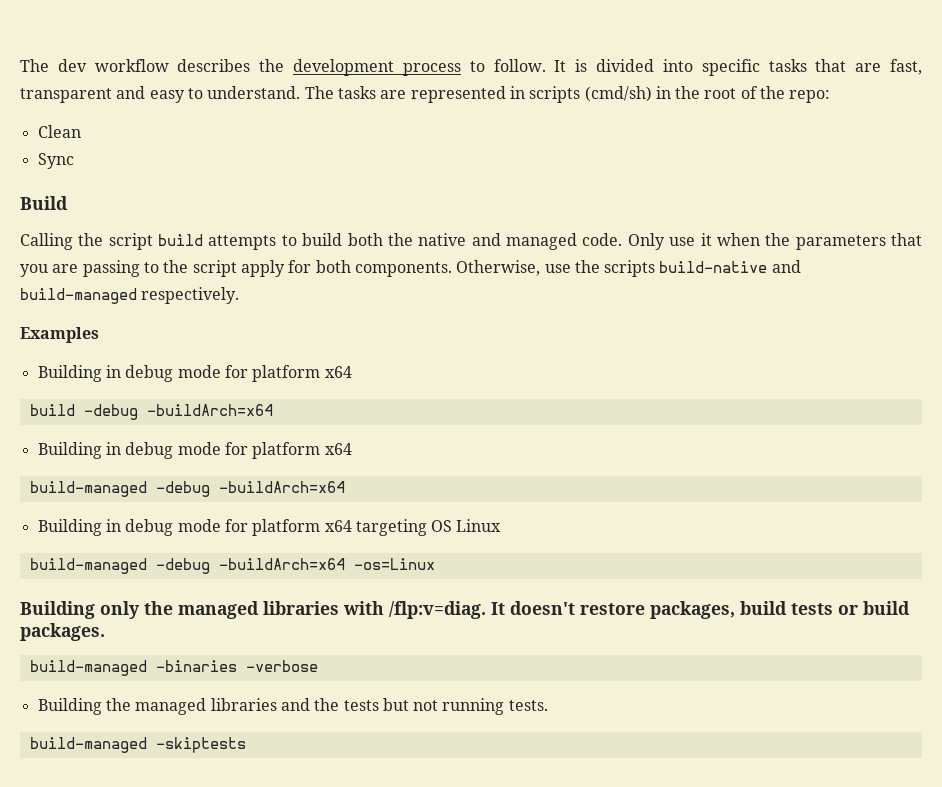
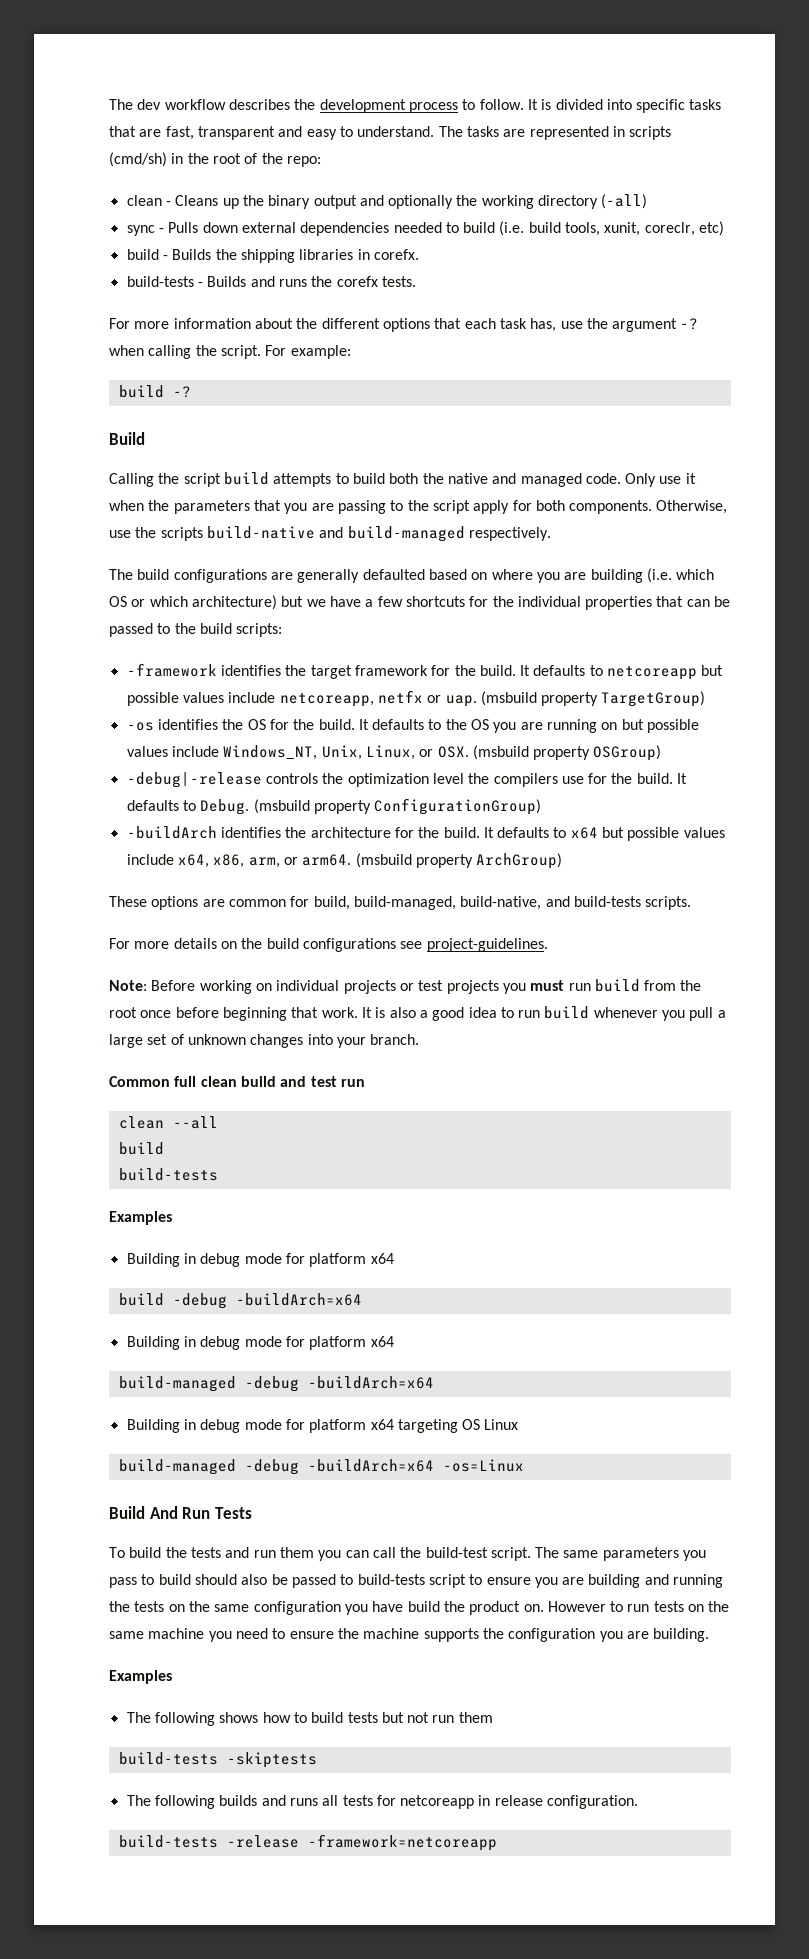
[37,125,81,138] [37,153,74,169] Clean // Sync -> [126,194,648,209] [126,221,725,236] [126,249,419,263] [126,276,416,287] [109,318,699,332] [109,345,351,359] [118,385,191,398] clean - Cleans up the binary output and optionally the working directory (-all) // sync - Pulls down external dependencies needed to build (i.e. build tools, xunit, coreclr, etc) // build - Builds the shipping libraries in corefx. // build-tests - Builds and runs the corefx tests. // For more information about the different options that each task has, use the argument -? when calling the script. For example: // build -?
(240, 295) none -> [109,568,715,583] [109,595,731,610] [109,623,283,637] [126,663,724,680] [126,690,706,707] [126,719,700,733] [126,745,662,761] [126,772,688,788] [126,798,542,815] [126,826,725,841] [126,853,563,869] [109,896,692,910] [109,938,548,952] [109,979,702,994] [109,1006,726,1021] [109,1034,420,1048] [109,1076,365,1087] [118,1116,218,1129] [118,1142,164,1155] [118,1168,218,1181] // The build configurations are generally defaulted based on where you are building (i.e. which OS or which architecture) but we have a few shortcuts for the individual properties that can be passed to the build scripts: // -framework identifies the target framework for the build. It defaults to netcoreapp but possible values include netcoreapp, netfx or uap. (msbuild property TargetGroup) // -os identifies the OS for the build. It defaults to the OS you are running on but possible values include Windows_NT, Unix, Linux, or OSX. (msbuild property OSGroup) // -debug|-release controls the optimization level the compilers use for the build. It defaults to Debug. (msbuild property ConfigurationGroup) // -buildArch identifies the architecture for the build. It defaults to x64 but possible values include x64, x86, arm, or arm64. (msbuild property ArchGroup) // These options are common for build, build-managed, build-native, and build-tests scripts. // For more details on the build configurations see project-guidelines. // Note: Before working on individual projects or test projects you must run build from the root once before beginning that work. It is also a good idea to run build whenever you pull a large set of unknown changes into your branch. // Common full clean build and test run // clean --all // build // build-tests
[20,601,910,619] [20,623,105,641] [29,660,318,676] [37,698,548,715] [29,737,246,753] Building only the managed libraries with /flp:v=diag. It doesn't restore packages, build tests or build packages. // build-managed -binaries -verbose // Building the managed libraries and the tests but not running tests. // build-managed -skiptests -> [109,1506,252,1519] [109,1547,707,1561] [109,1574,724,1588] [109,1601,730,1615] [109,1628,710,1642] [109,1670,172,1684] [126,1712,493,1726] [118,1752,317,1768] [126,1795,639,1809] [118,1834,497,1851] Build And Run Tests // To build the tests and run them you can call the build-test script. The same parameters you pass to build should also be passed to build-tests script to ensure you are building and running the tests on the same configuration you have build the product on. However to run tests on the same machine you need to ensure the machine supports the configuration you are building. // Examples // The following shows how to build tests but not run them // build-tests -skiptests // The following builds and runs all tests for netcoreapp in release configuration. // build-tests -release -framework=netcoreapp

